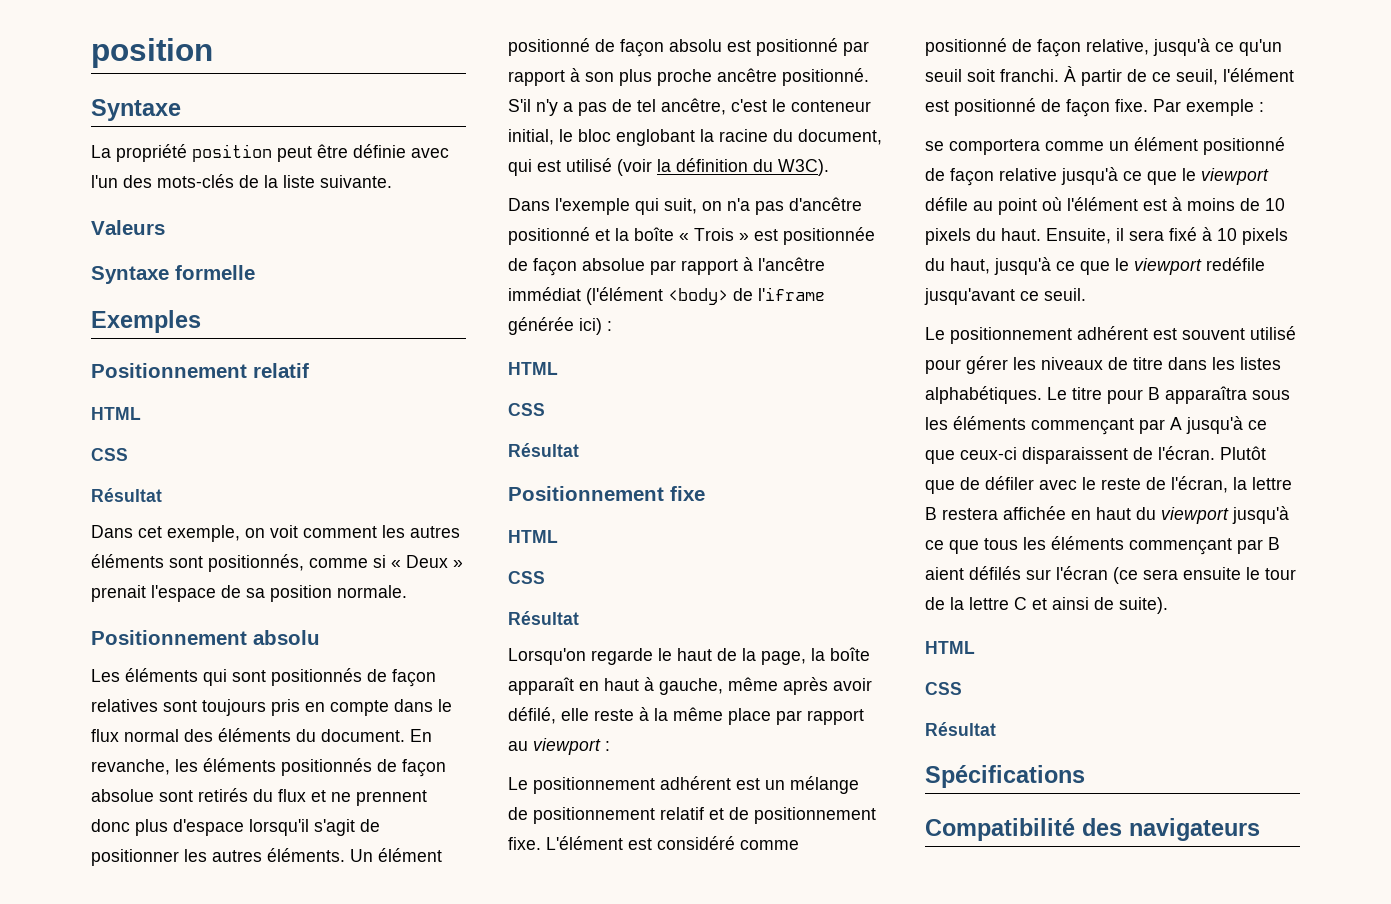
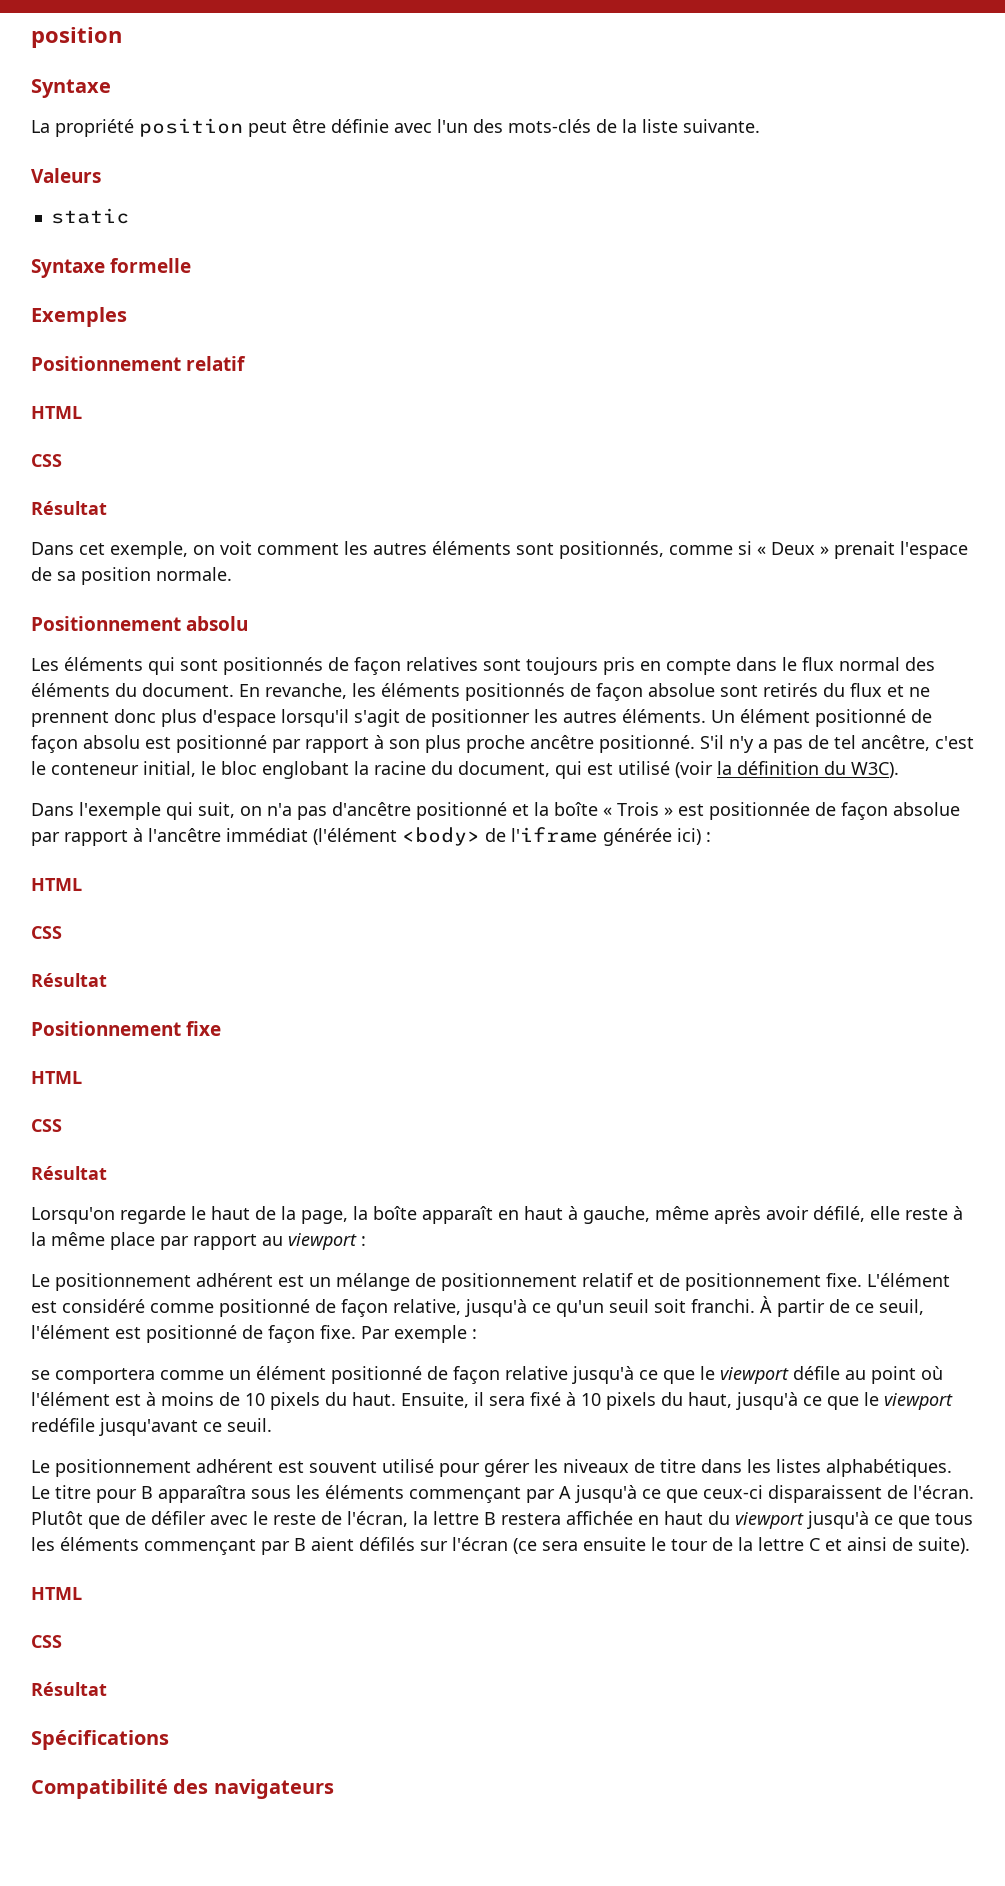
(165, 227) none -> [50,208,129,224] // static

